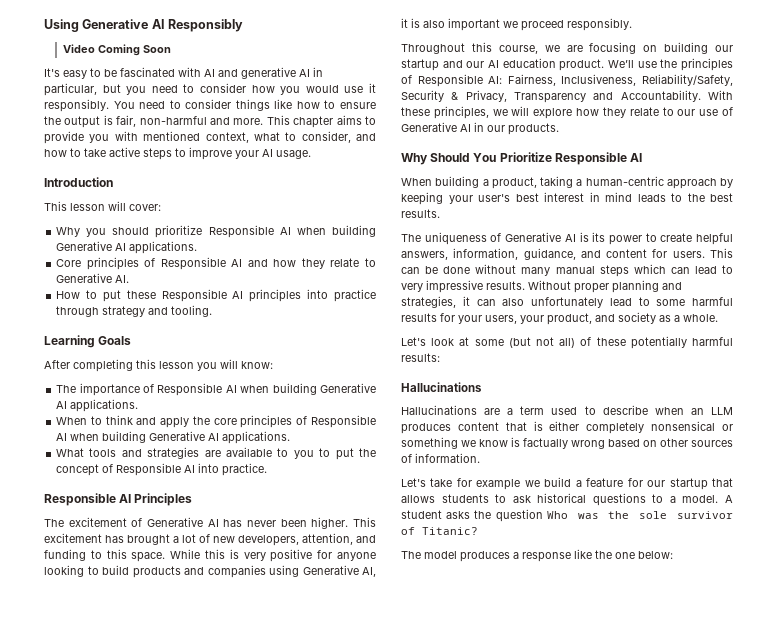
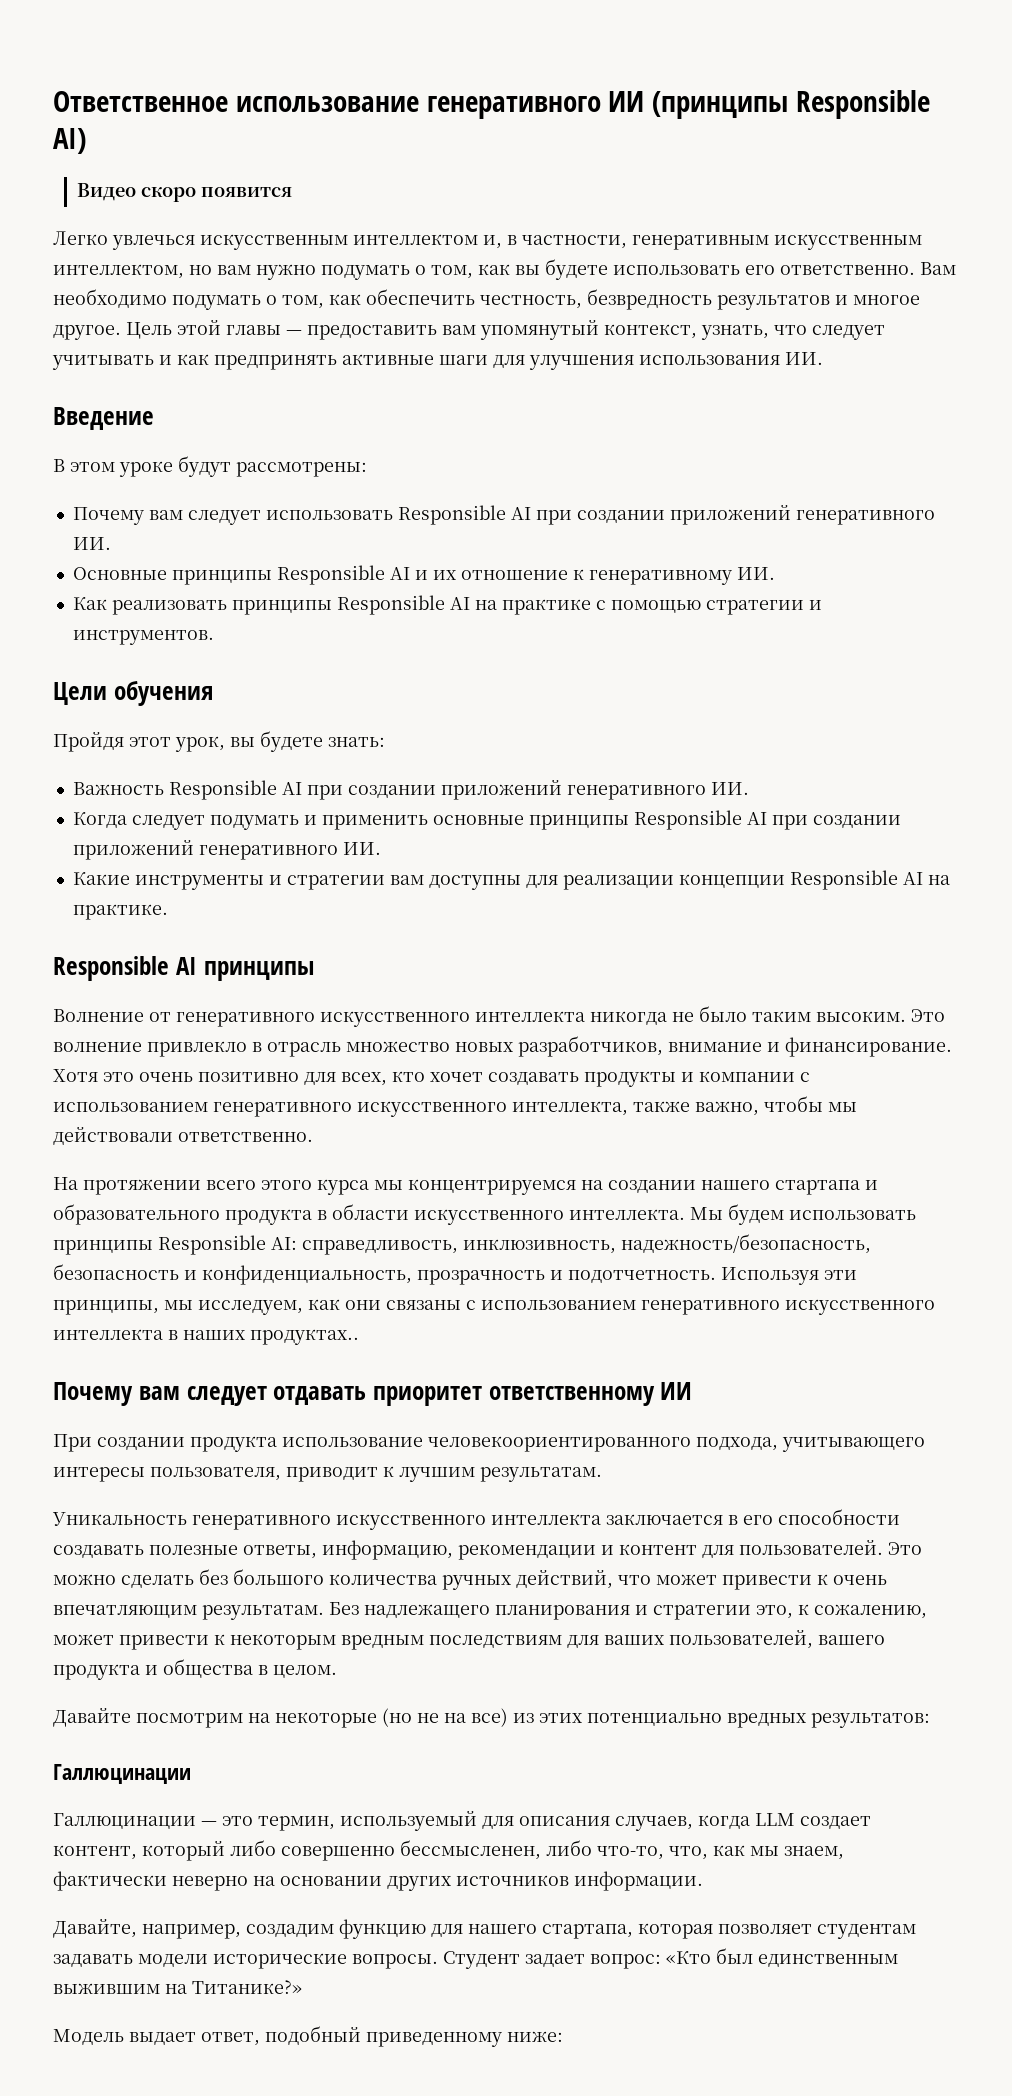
[44,19,244,32] [62,44,171,56] [44,67,323,79] [44,83,376,96] [44,99,376,112] [44,115,376,128] [44,131,376,144] [44,147,311,160] [44,177,113,187] [44,201,161,211] [56,225,376,238] [56,241,198,254] [56,257,376,270] [56,273,130,283] [56,289,376,302] [56,305,213,317] [44,335,132,348] [44,359,273,372] [56,383,376,396] [56,399,139,412] [56,415,376,428] [56,431,291,444] [56,447,376,460] [56,463,268,476] [44,493,193,506] [44,517,376,529] [44,533,376,546] [44,549,377,562] [44,565,376,578] [401,18,632,31] [401,42,733,54] [401,58,733,71] [401,74,733,87] [401,90,733,103] [401,106,733,119] [401,122,559,135] [401,152,643,165] [401,176,733,189] [401,192,733,205] [401,209,440,218] [401,232,733,245] [401,248,733,260] [401,264,733,277] [401,280,682,293] [401,296,733,308] [401,312,718,325] [401,336,733,349] [401,353,440,362] [401,382,482,392] [401,405,733,415] [401,421,733,434] [401,437,733,449] [401,453,480,463] [401,477,733,490] [401,493,733,506] [401,509,733,522] [401,527,478,535] [401,549,673,562] Using Generative AI Responsibly // Video Coming Soon // It's easy to be fascinated with AI and generative AI in particular, but you need to consider how you would use it responsibly. You need to consider things like how to ensure the output is fair, non-harmful and more. This chapter aims to provide you with mentioned context, what to consider, and how to take active steps to improve your AI usage. // Introduction // This lesson will cover: // Why you should prioritize Responsible AI when building Generative AI applications. // Core principles of Responsible AI and how they relate to Generative AI. // How to put these Responsible AI principles into practice through strategy and tooling. // Learning Goals // After completing this lesson you will know: // The importance of Responsible AI when building Generative AI applications. // When to think and apply the core principles of Responsible AI when building Generative AI applications. // What tools and strategies are available to you to put the concept of Responsible AI into practice. // Responsible AI Principles // The excitement of Generative AI has never been higher. This excitement has brought a lot of new developers, attention, and funding to this space. While this is very positive for anyone looking to build products and companies using Generative AI, it is also important we proceed responsibly. // Throughout this course, we are focusing on building our startup and our AI education product. We’ll use the principles of Responsible AI: Fairness, Inclusiveness, Reliability/Safety, Security & Privacy, Transparency and Accountability. With these principles, we will explore how they relate to our use of Generative AI in our products. // Why Should You Prioritize Responsible AI // When building a product, taking a human-centric approach by keeping your user's best interest in mind leads to the best results. // The uniqueness of Generative AI is its power to create helpful answers, information, guidance, and content for users. This can be done without many manual steps which can lead to very impressive results. Without proper planning and strategies, it can also unfortunately lead to some harmful results for your users, your product, and society as a whole. // Let's look at some (but not all) of these potentially harmful results: // Hallucinations // Hallucinations are a term used to describe when an LLM produces content that is either completely nonsensical or something we know is factually wrong based on other sources of information. // Let's take for example we build a feature for our startup that allows students to ask historical questions to a model. A student asks the question Who was the sole survivor of Titanic? // The model produces a response like the one below: -> [53,90,931,119] [53,128,86,154] [77,183,293,202] [53,231,922,250] [53,259,956,280] [53,289,920,310] [53,320,885,340] [52,352,823,370] [53,407,154,430] [53,456,367,477] [72,505,935,525] [72,537,111,550] [72,565,775,585] [72,595,822,615] [72,630,214,645] [53,681,213,706] [53,731,385,752] [72,780,749,800] [72,810,901,830] [72,840,381,860] [72,870,950,890] [72,904,168,920] [53,956,314,981] [53,1006,945,1027] [53,1036,952,1057] [53,1069,810,1087] [53,1096,857,1117] [53,1127,313,1145] [53,1177,878,1195] [53,1204,916,1225] [53,1234,871,1255] [53,1264,857,1285] [53,1299,935,1315] [53,1329,359,1345] [53,1382,693,1406] [53,1434,925,1452] [53,1466,602,1482] [52,1509,900,1530] [53,1540,922,1560] [53,1569,887,1590] [53,1602,927,1620] [53,1630,885,1650] [53,1659,337,1680] [53,1708,930,1728] [53,1764,191,1784] [53,1811,871,1831] [53,1840,844,1861] [53,1871,703,1891] [53,1919,916,1939] [53,1948,898,1969] [53,1980,302,1994] [53,2026,563,2047] Ответственное использование генеративного ИИ (принципы Responsible AI) // Видео скоро появится // Легко увлечься искусственным интеллектом и, в частности, генеративным искусственным интеллектом, но вам нужно подумать о том, как вы будете использовать его ответственно. Вам необходимо подумать о том, как обеспечить честность, безвредность результатов и многое другое. Цель этой главы — предоставить вам упомянутый контекст, узнать, что следует учитывать и как предпринять активные шаги для улучшения использования ИИ. // Введение // В этом уроке будут рассмотрены: // Почему вам следует использовать Responsible AI при создании приложений генеративного ИИ. // Основные принципы Responsible AI и их отношение к генеративному ИИ. // Как реализовать принципы Responsible AI на практике с помощью стратегии и инструментов. // Цели обучения // Пройдя этот урок, вы будете знать: // Важность Responsible AI при создании приложений генеративного ИИ. // Когда следует подумать и применить основные принципы Responsible AI при создании приложений генеративного ИИ. // Какие инструменты и стратегии вам доступны для реализации концепции Responsible AI на практике. // Responsible AI принципы // Волнение от генеративного искусственного интеллекта никогда не было таким высоким. Это волнение привлекло в отрасль множество новых разработчиков, внимание и финансирование. Хотя это очень позитивно для всех, кто хочет создавать продукты и компании с использованием генеративного искусственного интеллекта, также важно, чтобы мы действовали ответственно. // На протяжении всего этого курса мы концентрируемся на создании нашего стартапа и образовательного продукта в области искусственного интеллекта. Мы будем использовать принципы Responsible AI: справедливость, инклюзивность, надежность/безопасность, безопасность и конфиденциальность, прозрачность и подотчетность. Используя эти принципы, мы исследуем, как они связаны с использованием генеративного искусственного интеллекта в наших продуктах.. // Почему вам следует отдавать приоритет ответственному ИИ // При создании продукта использование человекоориентированного подхода, учитывающего интересы пользователя, приводит к лучшим результатам. // Уникальность генеративного искусственного интеллекта заключается в его способности создавать полезные ответы, информацию, рекомендации и контент для пользователей. Это можно сделать без большого количества ручных действий, что может привести к очень впечатляющим результатам. Без надлежащего планирования и стратегии это, к сожалению, может привести к некоторым вредным последствиям для ваших пользователей, вашего продукта и общества в целом. // Давайте посмотрим на некоторые (но не на все) из этих потенциально вредных результатов: // Галлюцинации // Галлюцинации — это термин, используемый для описания случаев, когда LLM создает контент, который либо совершенно бессмысленен, либо что-то, что, как мы знаем, фактически неверно на основании других источников информации. // Давайте, например, создадим функцию для нашего стартапа, которая позволяет студентам задавать модели исторические вопросы. Студент задает вопрос: «Кто был единственным выжившим на Титанике?» // Модель выдает ответ, подобный приведенному ниже:

